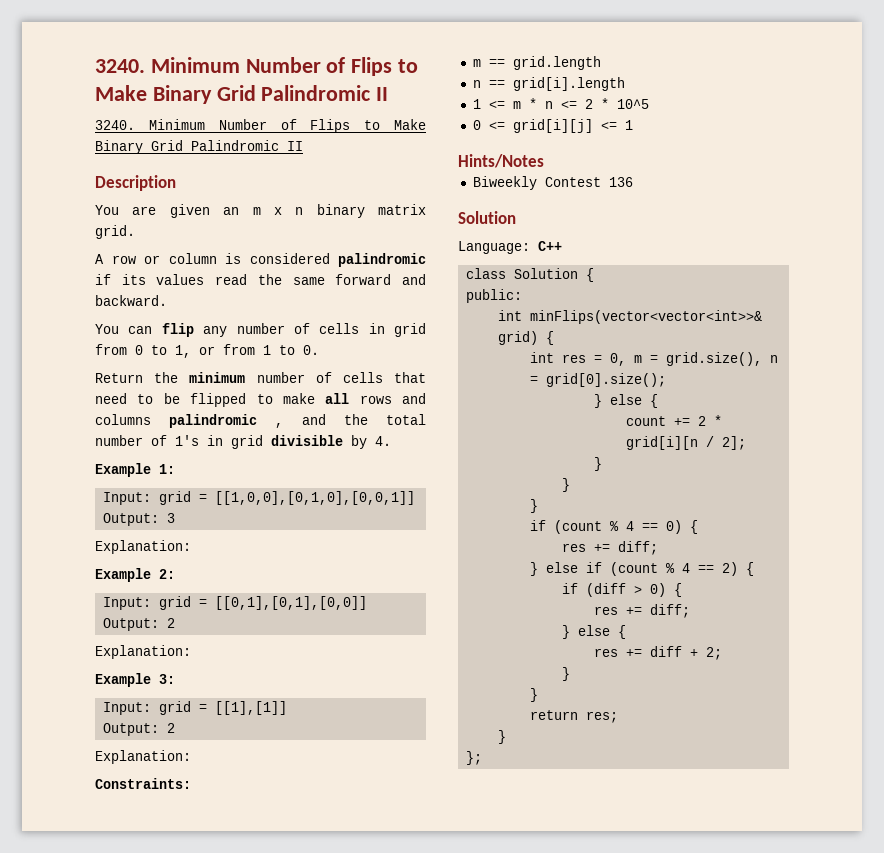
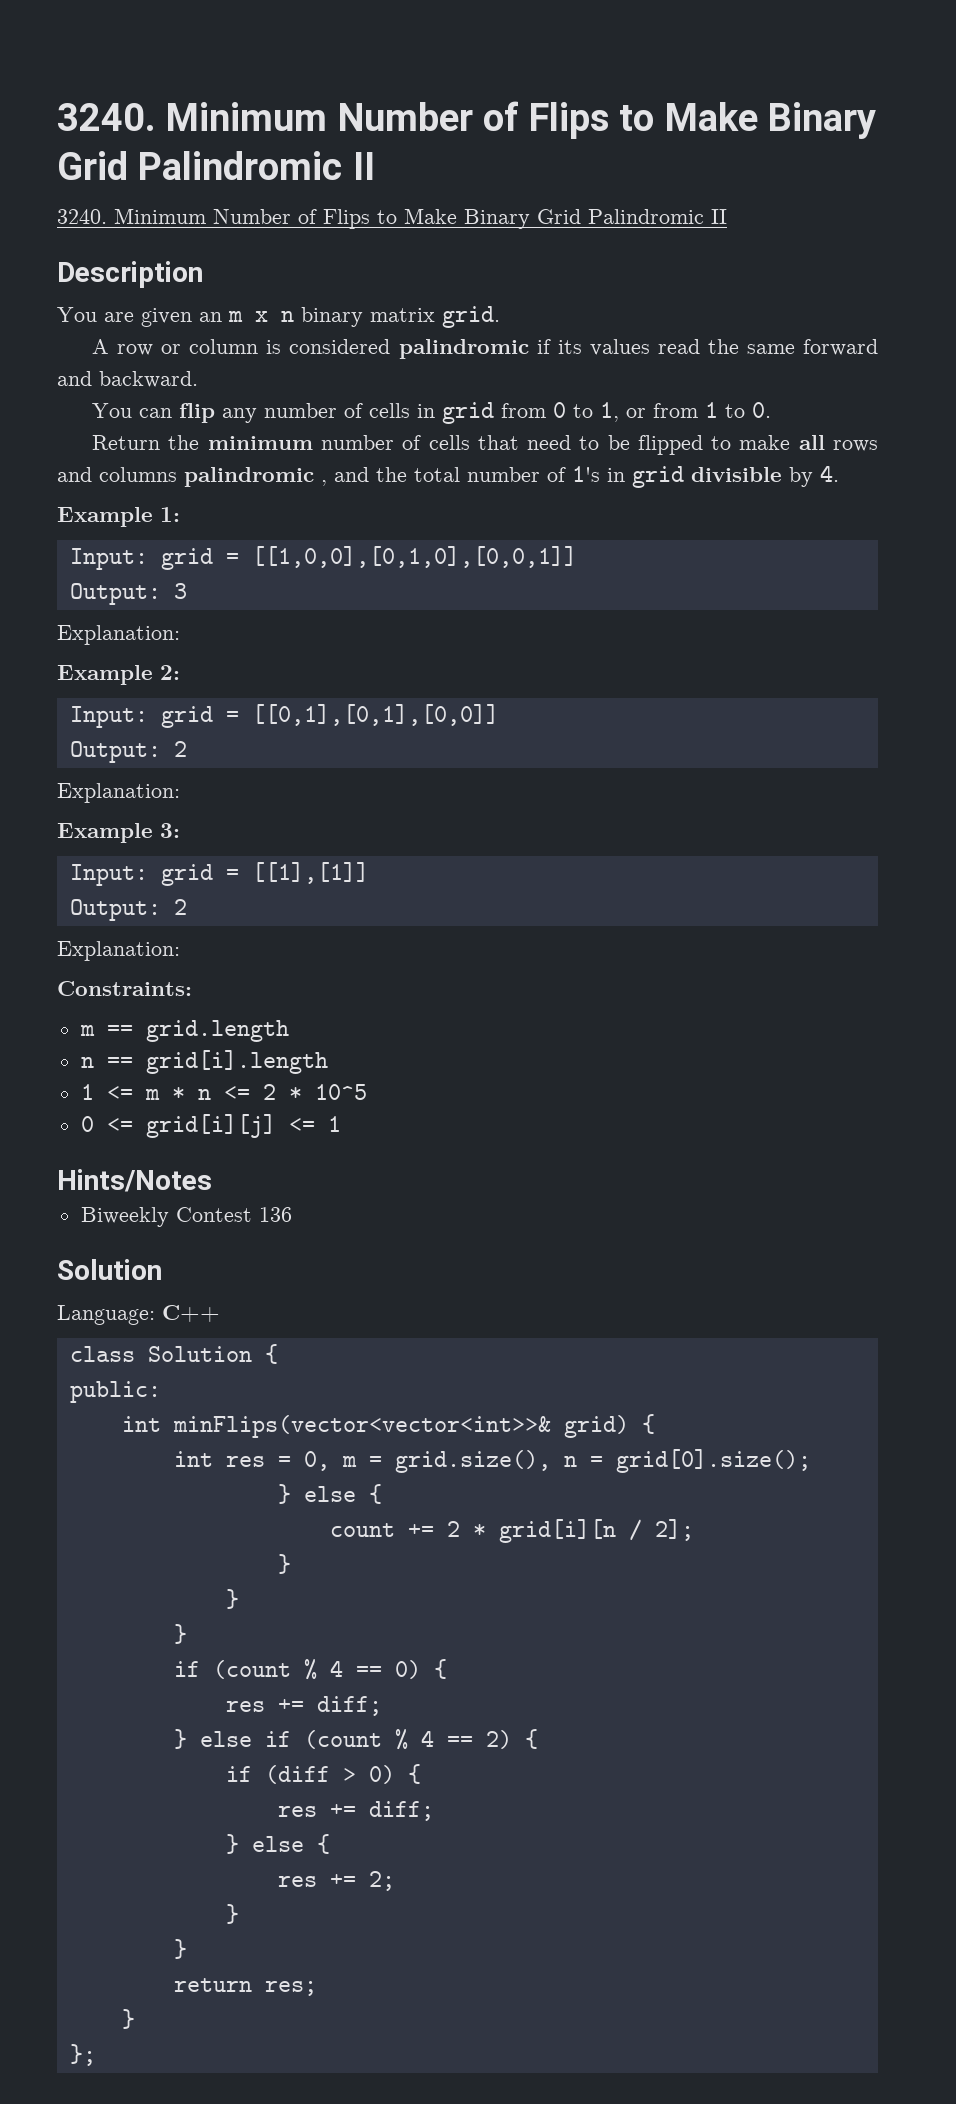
[650,646,699,657] diff + -> (356, 1880) none

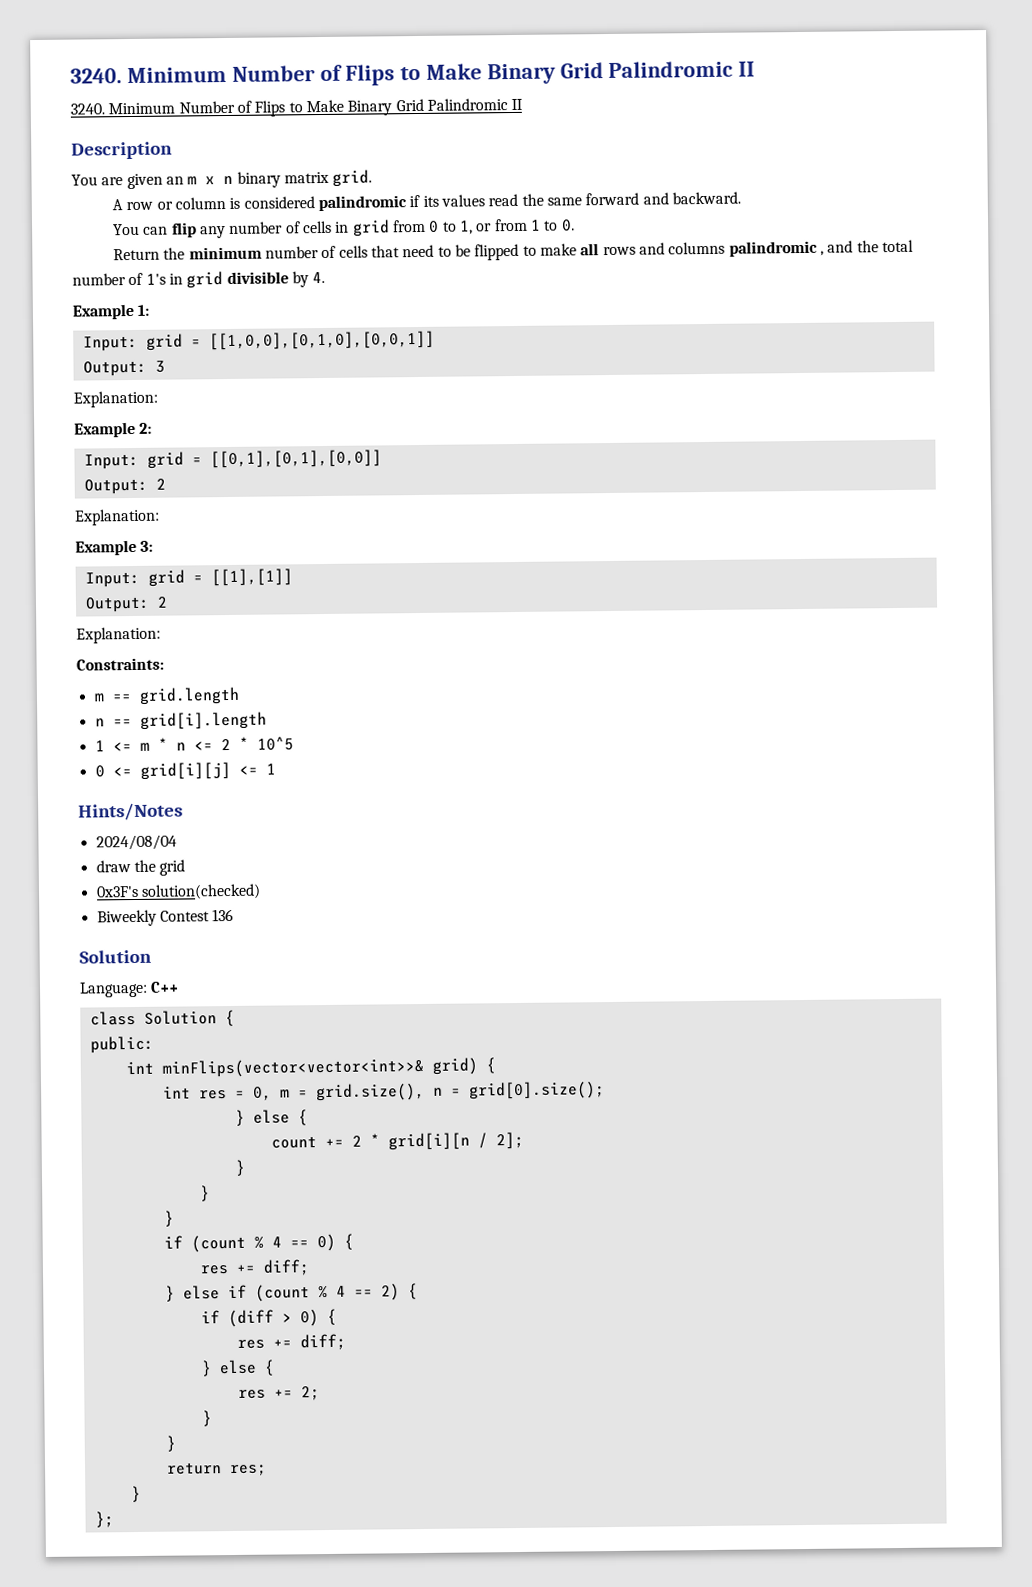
(212, 1180) none -> [95,834,177,851] [95,859,186,876] [95,883,261,900] // 2024/08/04 // draw the grid // 0x3F's solution(checked)

